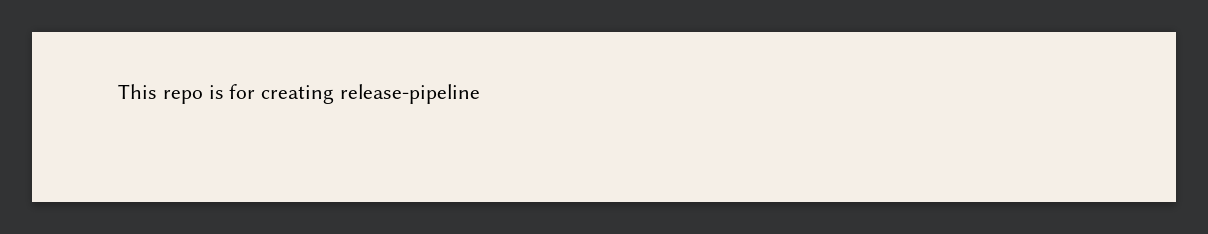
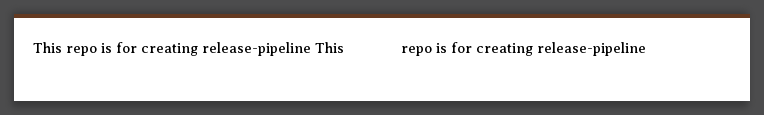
[118,84,481,104] This repo is for creating release-pipeline -> [33,42,646,56] This repo is for creating release-pipeline This repo is for creating release-pipeline

